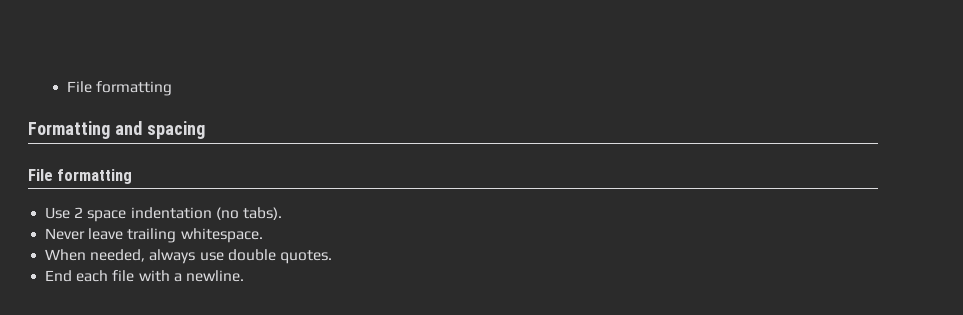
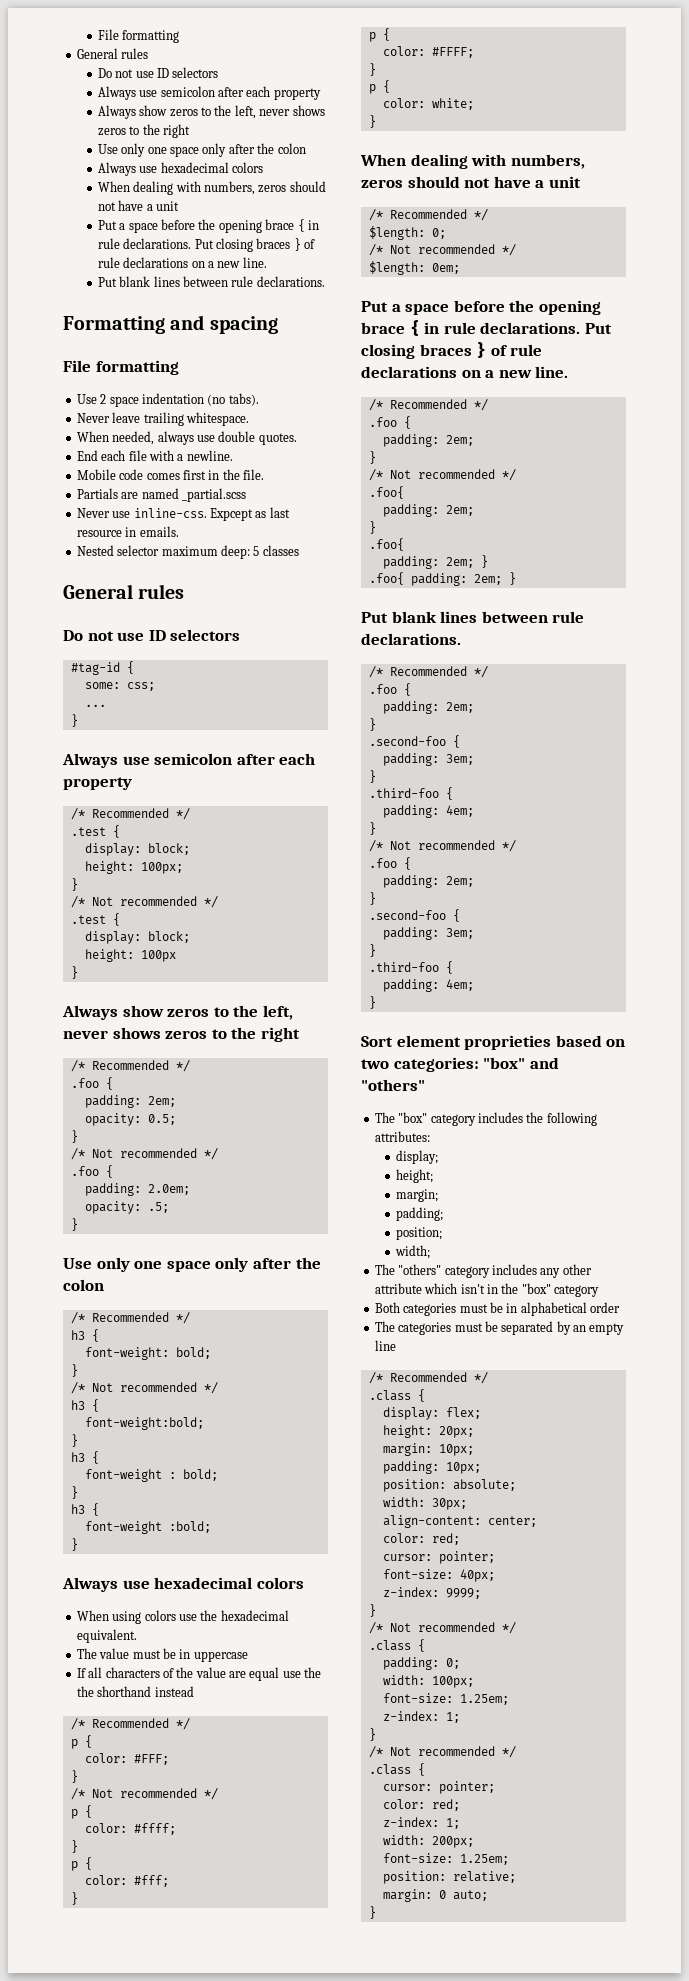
[67,81,173,96] File formatting -> [97,29,180,43] [76,48,149,59] [97,67,219,78] [97,86,321,100] [97,105,325,119] [97,124,191,138] [97,143,306,157] [97,162,264,176] [97,181,326,195] [97,200,180,211] [97,219,319,233] [97,238,316,252] [97,257,267,268] [97,276,325,287] File formatting // General rules // Do not use ID selectors // Always use semicolon after each property // Always show zeros to the left, never shows zeros to the right // Use only one space only after the colon // Always use hexadecimal colors // When dealing with numbers, zeros should not have a unit // Put a space before the opening brace { in rule declarations. Put closing braces } of rule declarations on a new line. // Put blank lines between rule declarations.
(244, 276) none -> [76,469,264,480] [76,488,246,502] [76,507,290,521] [76,526,179,537] [76,545,299,559] [63,584,185,599] [63,629,241,641] [70,661,134,675] [84,682,155,691] [84,704,106,707] [70,714,78,727] [62,753,316,768] [63,777,132,790] [70,808,190,820] [70,825,120,838] [84,843,190,856] [84,861,183,874] [70,878,78,891] [70,896,218,908] [70,913,120,926] [84,931,190,944] [84,949,176,962] [70,966,78,979] [62,1005,293,1020] [63,1027,300,1042] [70,1060,190,1072] [70,1077,113,1090] [84,1095,176,1108] [84,1113,176,1126] [70,1130,78,1143] [70,1148,218,1160] [70,1165,113,1178] [84,1183,190,1196] [84,1201,169,1214] [70,1218,78,1231] [63,1257,321,1272] [63,1279,104,1291] [70,1312,190,1324] [70,1329,99,1342] [84,1347,211,1360] [70,1364,78,1377] [70,1382,218,1394] [70,1399,99,1412] [84,1417,204,1430] [70,1434,78,1447] [70,1451,99,1464] [84,1469,218,1482] [70,1486,78,1499] [70,1503,99,1516] [84,1521,211,1534] [70,1538,78,1551] [62,1577,304,1592] [76,1610,289,1624] [76,1629,137,1643] [76,1648,248,1662] [76,1667,322,1681] [76,1686,194,1697] [70,1718,190,1730] [70,1735,92,1749] [84,1753,169,1765] [70,1770,78,1783] [70,1788,218,1800] [70,1805,92,1819] [84,1823,176,1835] [70,1840,78,1853] [70,1857,92,1871] [84,1875,169,1887] [70,1892,78,1905] [368,28,390,42] [382,46,474,58] [368,63,376,76] [368,80,390,94] [382,98,474,110] [368,115,376,128] [360,154,585,169] [361,176,581,188] [368,209,488,221] [368,226,446,240] [368,244,516,256] [368,261,460,275] [361,300,601,315] [361,320,612,336] [361,342,543,359] [361,366,569,378] [368,399,488,411] [368,416,411,429] [382,434,474,447] [368,451,376,464] [368,469,516,481] [368,486,404,499] [382,504,474,517] [368,521,376,534] [368,538,404,551] [382,555,488,569] [368,572,516,586] [361,611,585,623] [361,633,461,645] [368,666,488,678] [368,683,411,696] [382,701,474,714] [368,718,376,731] [368,735,460,748] [382,753,474,766] [368,770,376,783] [368,787,453,800] [382,805,474,818] [368,822,376,835] [368,840,516,852] [368,857,411,870] [382,875,474,888] [368,892,376,905] [368,909,460,922] [382,927,474,940] [368,944,376,957] [368,961,453,974] [382,979,474,992] [368,996,376,1009] [361,1035,626,1050] [361,1057,559,1072] [361,1079,425,1091] [374,1112,597,1126] [374,1131,430,1142] [395,1150,438,1164] [395,1169,433,1183] [395,1189,438,1202] [395,1207,443,1221] [395,1227,442,1240] [394,1245,430,1259] [374,1264,592,1278] [374,1283,599,1297] [374,1302,620,1316] [374,1321,625,1335] [374,1340,396,1351] [368,1372,488,1384] [368,1389,425,1402] [382,1407,481,1420] [382,1425,474,1438] [382,1443,474,1456] [382,1461,481,1474] [382,1479,516,1492] [382,1497,467,1510] [382,1515,537,1528] [382,1533,460,1545] [382,1551,495,1564] [382,1569,495,1582] [382,1587,481,1599] [368,1604,376,1617] [368,1622,516,1634] [368,1639,425,1652] [382,1657,460,1670] [382,1675,474,1688] [382,1693,509,1705] [382,1711,460,1723] [368,1728,376,1741] [368,1746,516,1758] [368,1763,425,1776] [382,1781,495,1794] [382,1799,460,1811] [382,1817,460,1829] [382,1835,474,1848] [382,1853,509,1865] [382,1871,516,1884] [382,1889,488,1902] [368,1906,376,1919] // Mobile code comes first in the file. // Partials are named _partial.scss // Never use inline-css. Expcept as last resource in emails. // Nested selector maximum deep: 5 classes // General rules // Do not use ID selectors // #tag-id { // some: css; // ... // } // Always use semicolon after each property // /* Recommended */ // .test { // display: block; // height: 100px; // } // /* Not recommended */ // .test { // display: block; // height: 100px // } // Always show zeros to the left, never shows zeros to the right // /* Recommended */ // .foo { // padding: 2em; // opacity: 0.5; // } // /* Not recommended */ // .foo { // padding: 2.0em; // opacity: .5; // } // Use only one space only after the colon // /* Recommended */ // h3 { // font-weight: bold; // } // /* Not recommended */ // h3 { // font-weight:bold; // } // h3 { // font-weight : bold; // } // h3 { // font-weight :bold; // } // Always use hexadecimal colors // When using colors use the hexadecimal equivalent. // The value must be in uppercase // If all characters of the value are equal use the the shorthand instead // /* Recommended */ // p { // color: #FFF; // } // /* Not recommended */ // p { // color: #ffff; // } // p { // color: #fff; // } // p { // color: #FFFF; // } // p { // color: white; // } // When dealing with numbers, zeros should not have a unit // /* Recommended */ // $length: 0; // /* Not recommended */ // $length: 0em; // Put a space before the opening brace { in rule declarations. Put closing braces } of rule declarations on a new line. // /* Recommended */ // .foo { // padding: 2em; // } // /* Not recommended */ // .foo{ // padding: 2em; // } // .foo{ // padding: 2em; } // .foo{ padding: 2em; } // Put blank lines between rule declarations. // /* Recommended */ // .foo { // padding: 2em; // } // .second-foo { // padding: 3em; // } // .third-foo { // padding: 4em; // } // /* Not recommended */ // .foo { // padding: 2em; // } // .second-foo { // padding: 3em; // } // .third-foo { // padding: 4em; // } // Sort element proprieties based on two categories: "box" and "others" // The "box" category includes the following attributes: // display; // height; // margin; // padding; // position; // width; // The "others" category includes any other attribute which isn't in the "box" category // Both categories must be in alphabetical order // The categories must be separated by an empty line // /* Recommended */ // .class { // display: flex; // height: 20px; // margin: 10px; // padding: 10px; // position: absolute; // width: 30px; // align-content: center; // color: red; // cursor: pointer; // font-size: 40px; // z-index: 9999; // } // /* Not recommended */ // .class { // padding: 0; // width: 100px; // font-size: 1.25em; // z-index: 1; // } // /* Not recommended */ // .class { // cursor: pointer; // color: red; // z-index: 1; // width: 200px; // font-size: 1.25em; // position: relative; // margin: 0 auto; // }

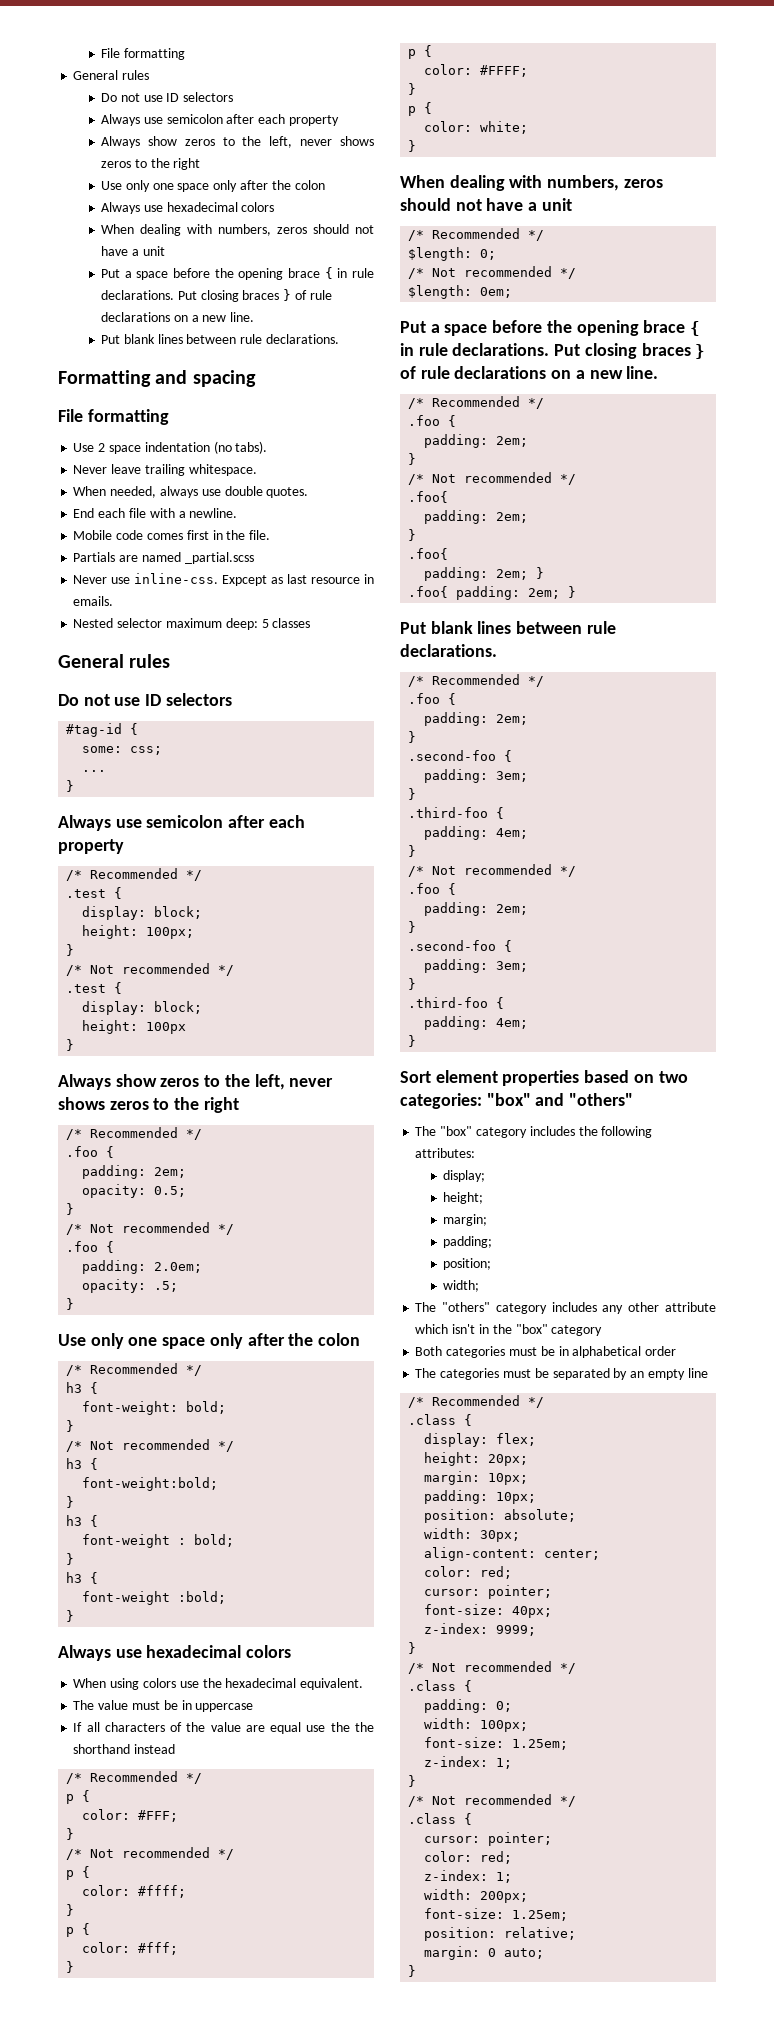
[464,1035,552,1050] proprieties -> [502,1070,580,1086] properties

